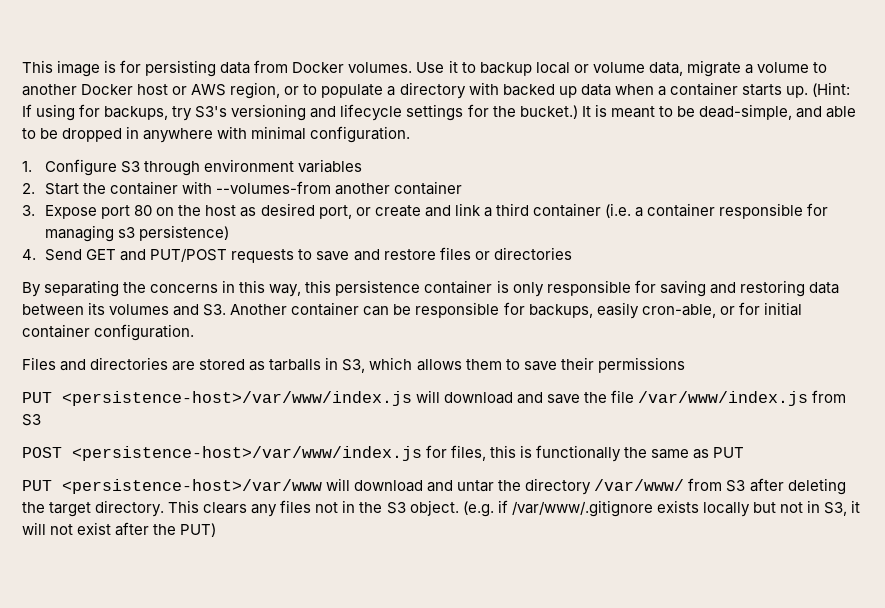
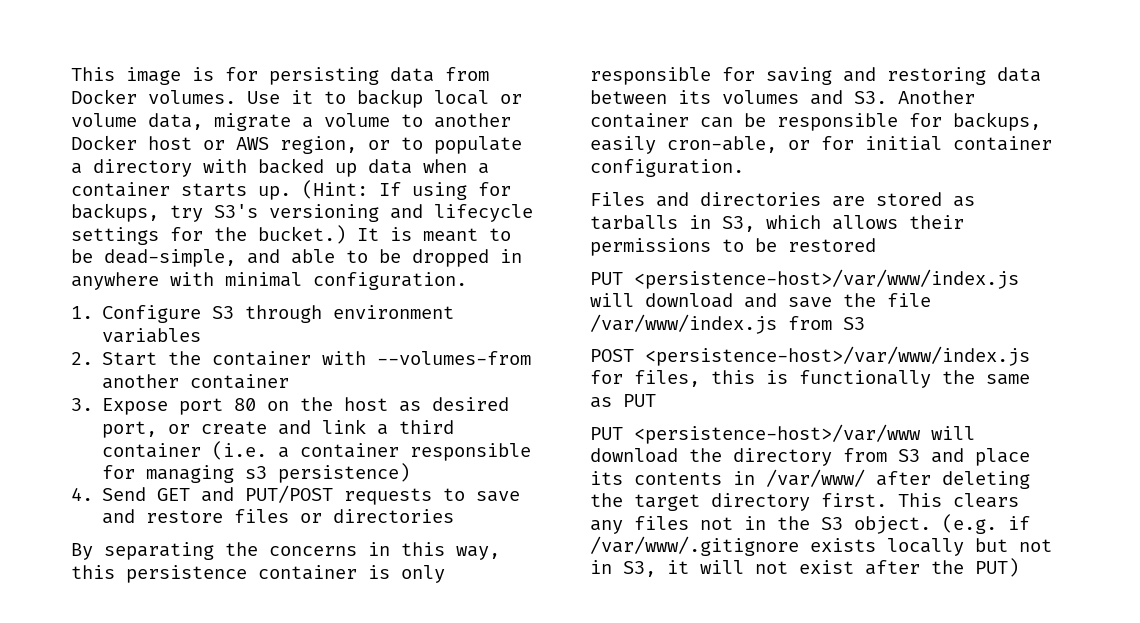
[465,359,557,371] them to save -> (898, 222) none
(685, 365) none -> [722,238,876,252] to be restored
[427,480,495,492] and untar -> (678, 455) none
[594,478,746,492] /var/www/ from S3 -> [843,448,1030,466] [590,469,865,487] from S3 and place its contents in /var/www/
[95,500,165,517] directory. -> [711,493,887,511] directory first.

